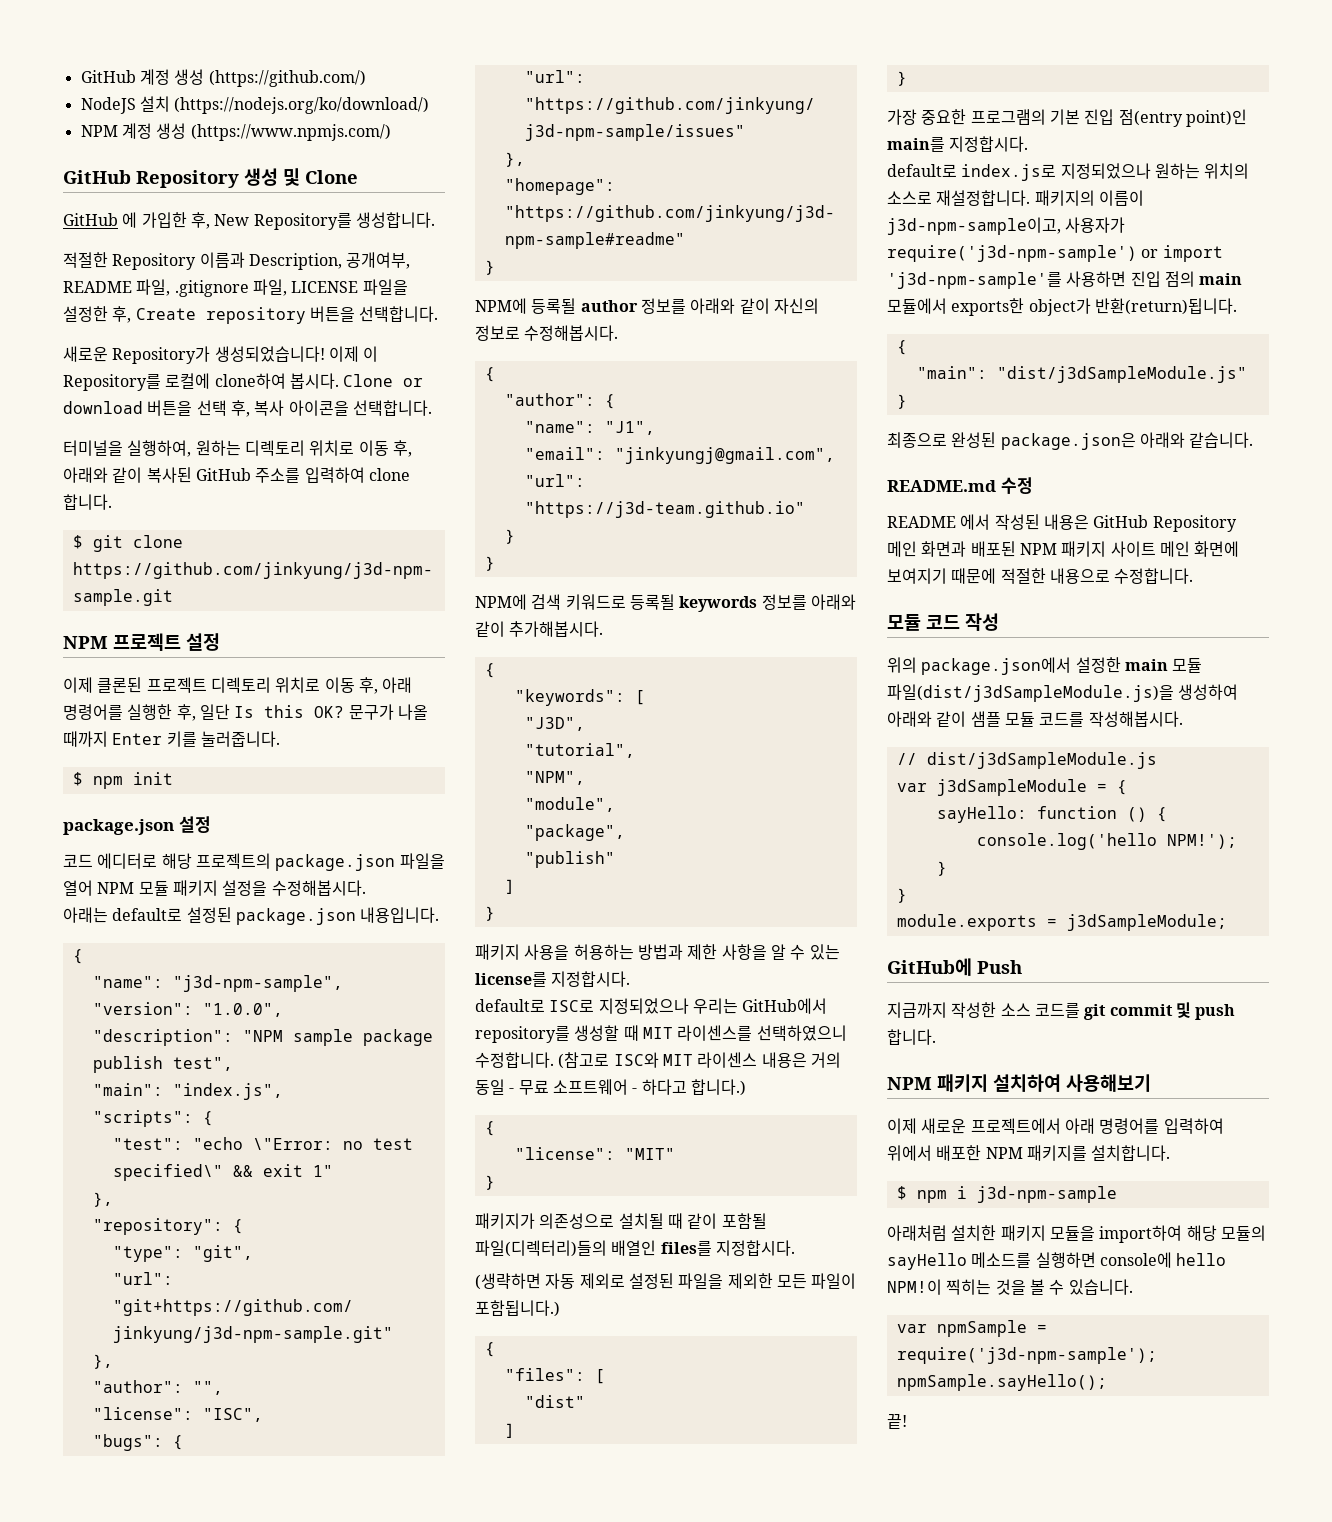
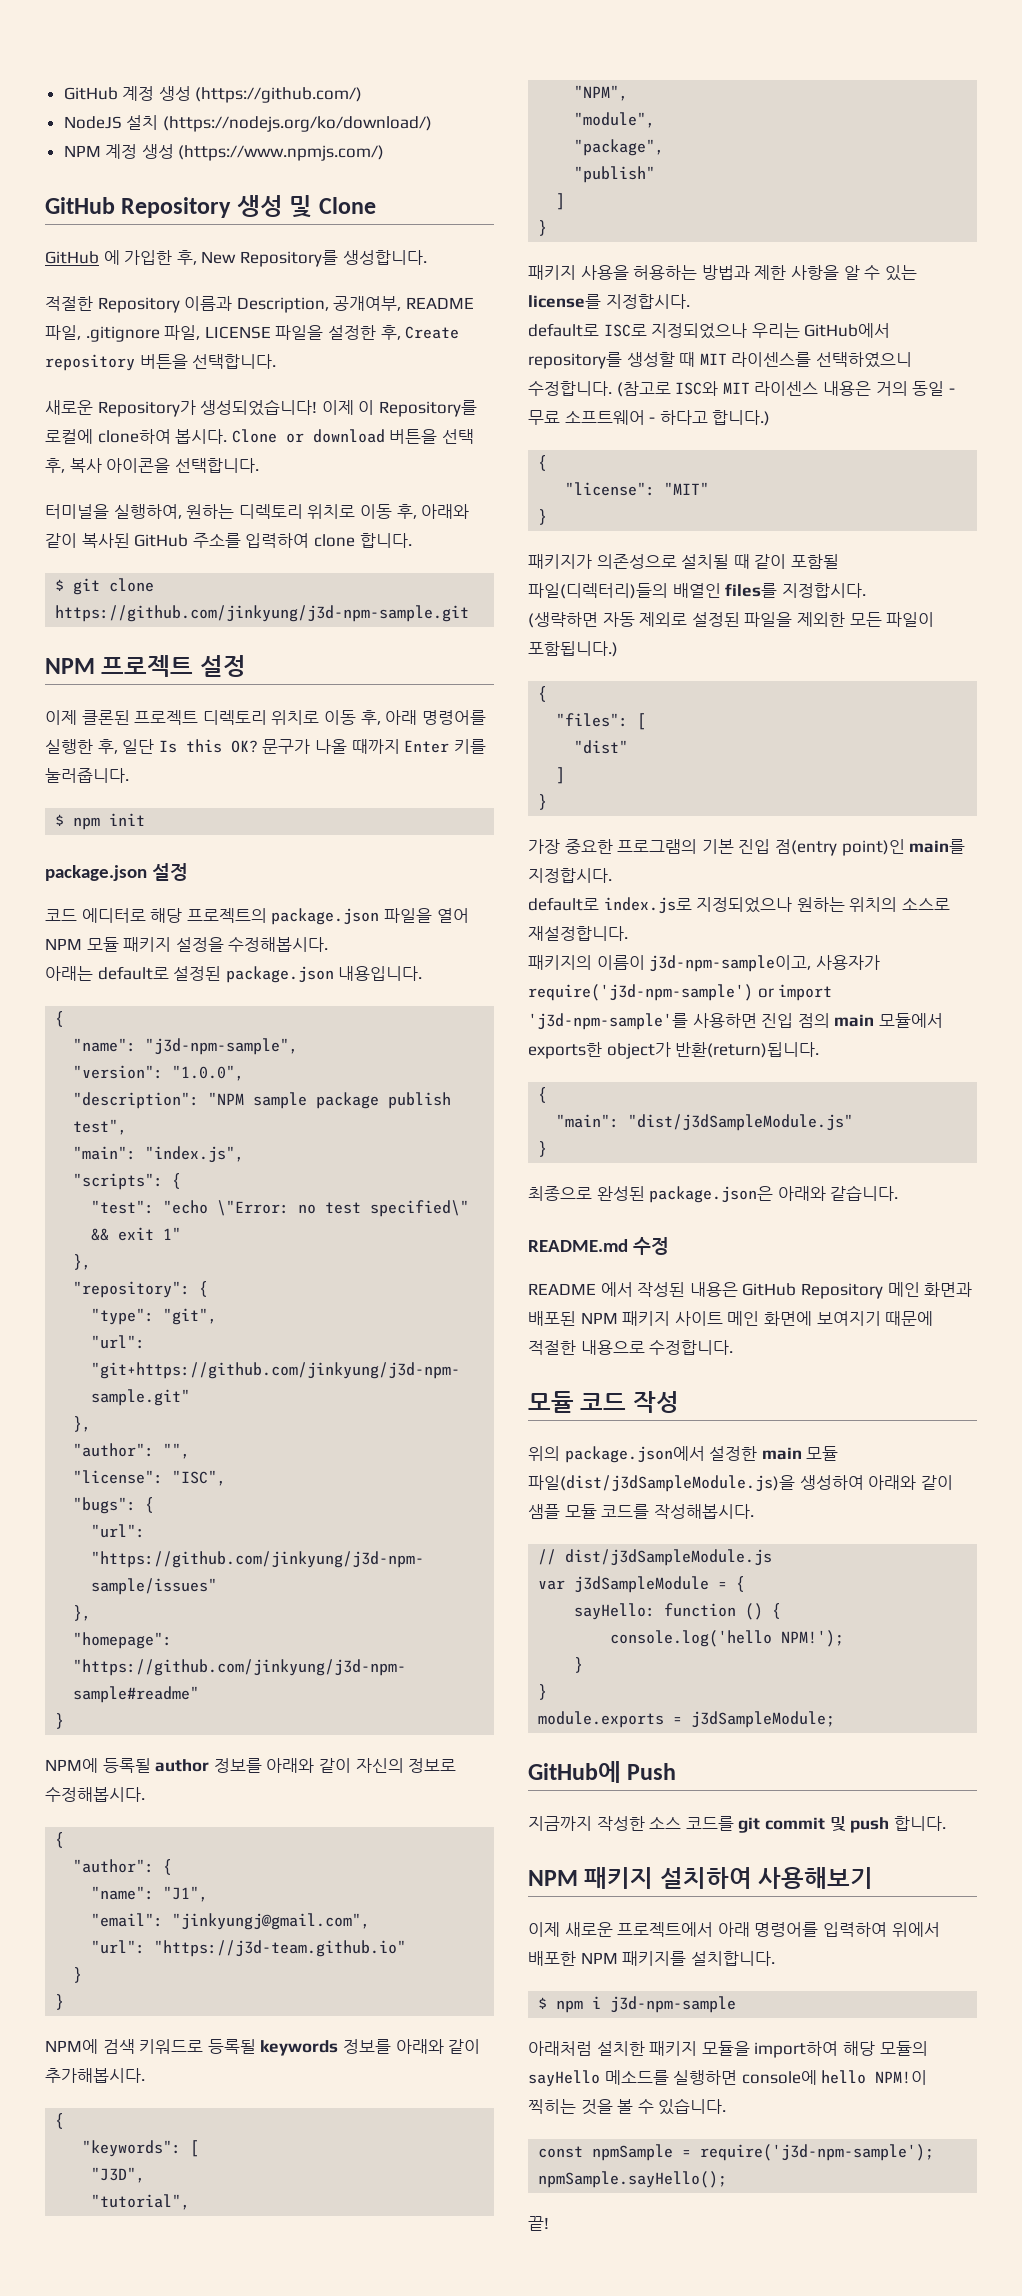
(1031, 198) none -> (628, 933) //
[896,1324,927,1333] var -> [538,2146,584,2158] const

